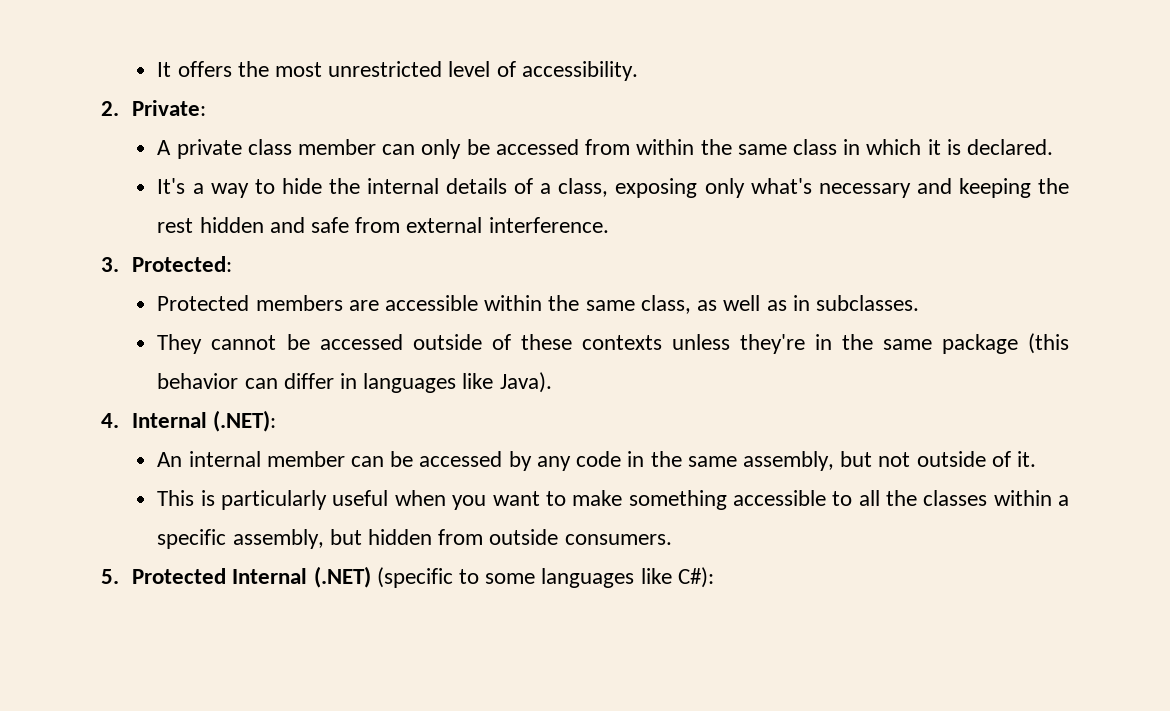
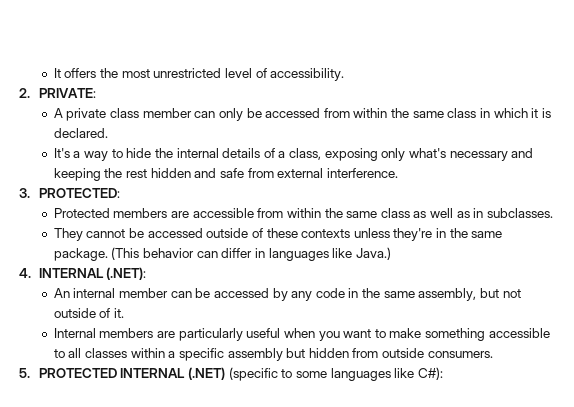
[132,100,207,116] Private: -> [38,88,96,98] PRIVATE:
[132,256,233,272] Protected: -> [38,188,120,198] PROTECTED:
[484,295,691,314] within the same class, -> [257,208,410,218] from within the same class
[941,333,1070,354] package (this -> [53,247,140,261] package. (This
[499,372,552,393] Java). -> [355,247,391,260] Java.)
[132,412,208,428] Internal -> [38,268,104,278] INTERNAL
[157,490,215,506] This is -> [53,328,175,338] Internal members are
[885,490,917,506] the -> (82, 353) none
[232,529,324,549] assembly, -> [227,348,283,361] assembly
[132,568,308,584] Protected Internal -> [38,368,186,378] PROTECTED INTERNAL

